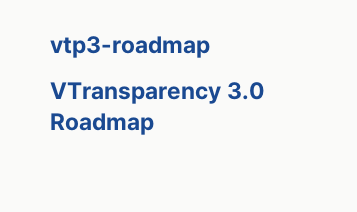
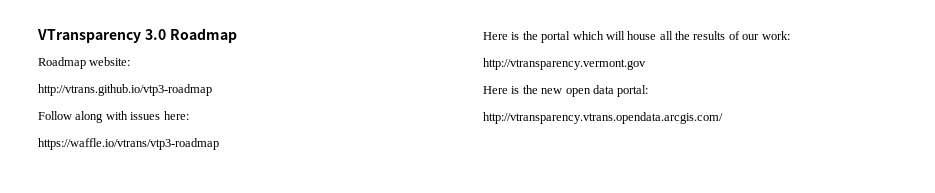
[50,36,210,58] vtp3-roadmap // -> (37, 36) none
(154, 124) none -> [38,57,131,69] [38,84,212,96] [38,111,189,123] [38,138,219,150] [483,31,790,43] [483,58,646,70] [483,85,649,97] [483,112,723,124] // Roadmap website: // http://vtrans.github.io/vtp3-roadmap // Follow along with issues here: // https://waffle.io/vtrans/vtp3-roadmap // Here is the portal which will house all the results of our work: // http://vtransparency.vermont.gov // Here is the new open data portal: // http://vtransparency.vtrans.opendata.arcgis.com/

